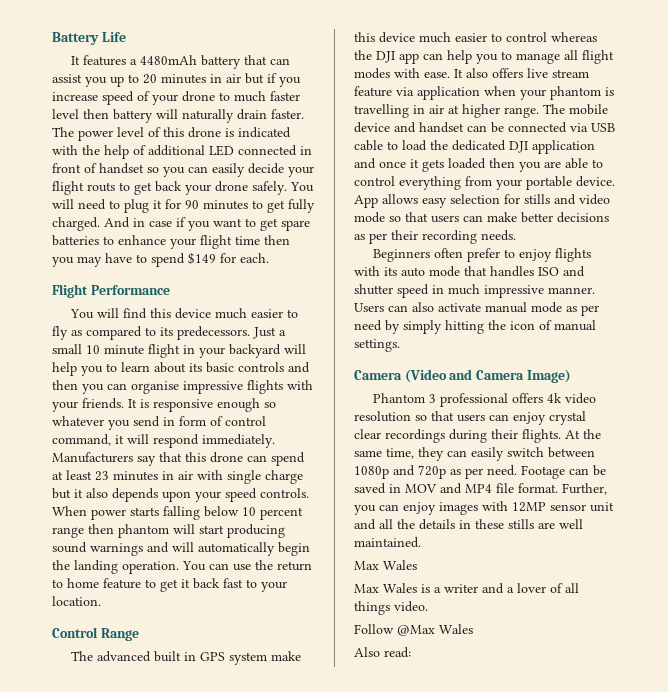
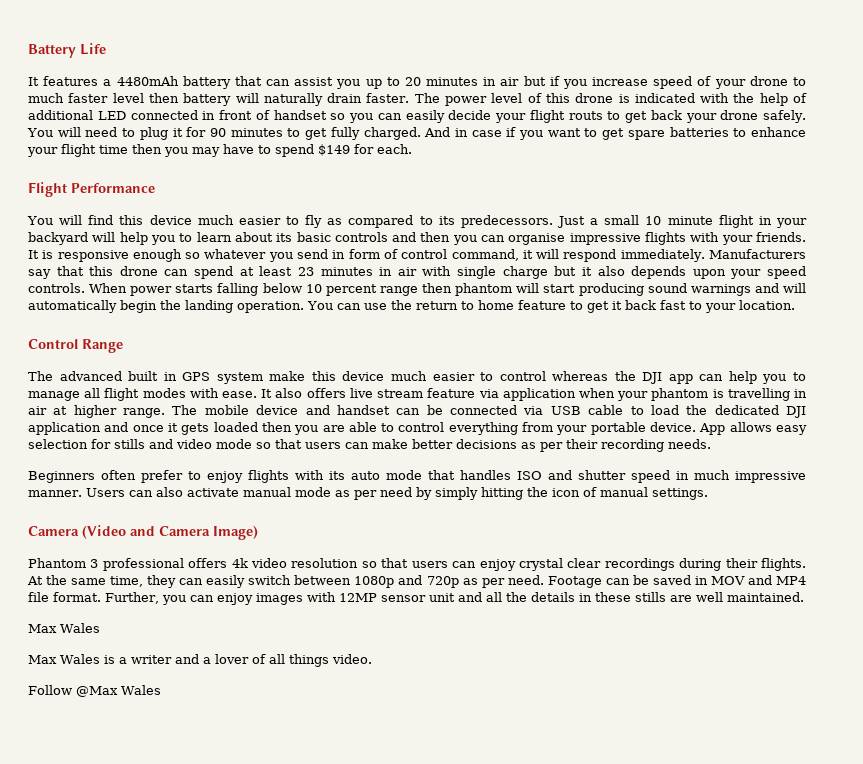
[354,647,411,658] // Also read: -> (161, 690) none

